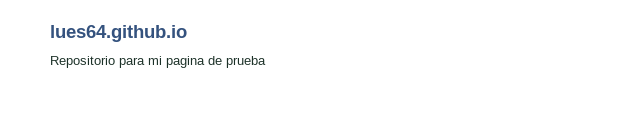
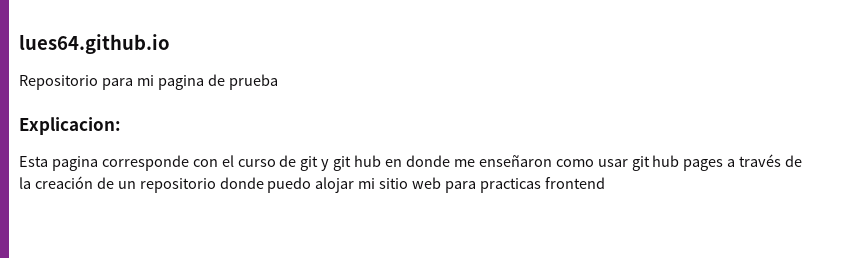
(266, 62) none -> [19,117,121,135] [19,154,803,171] [19,176,605,193] // Explicacion: // Esta pagina corresponde con el curso de git y git hub en donde me enseñaron como usar git hub pages a través de la creación de un repositorio donde puedo alojar mi sitio web para practicas frontend

